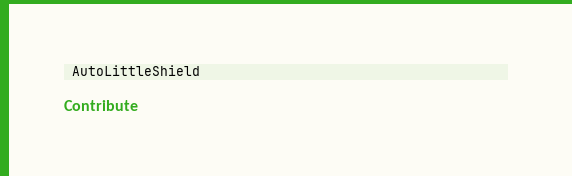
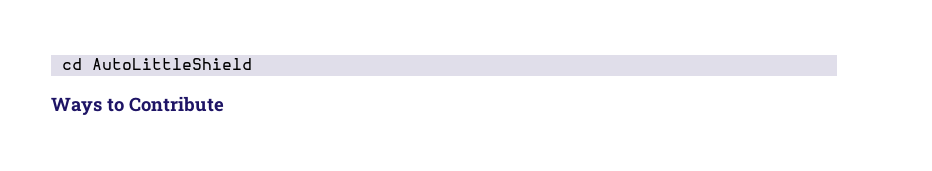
(72, 70) none -> [62,58,83,70] cd
(201, 70) none -> [51,97,124,115] Ways to

